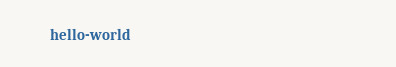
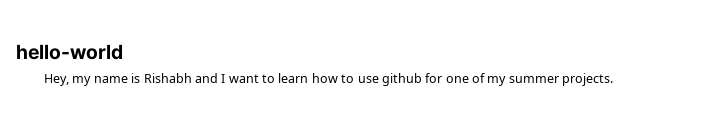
(131, 34) none -> [44,73,614,86] // Hey, my name is Rishabh and I want to learn how to use github for one of my summer projects.

